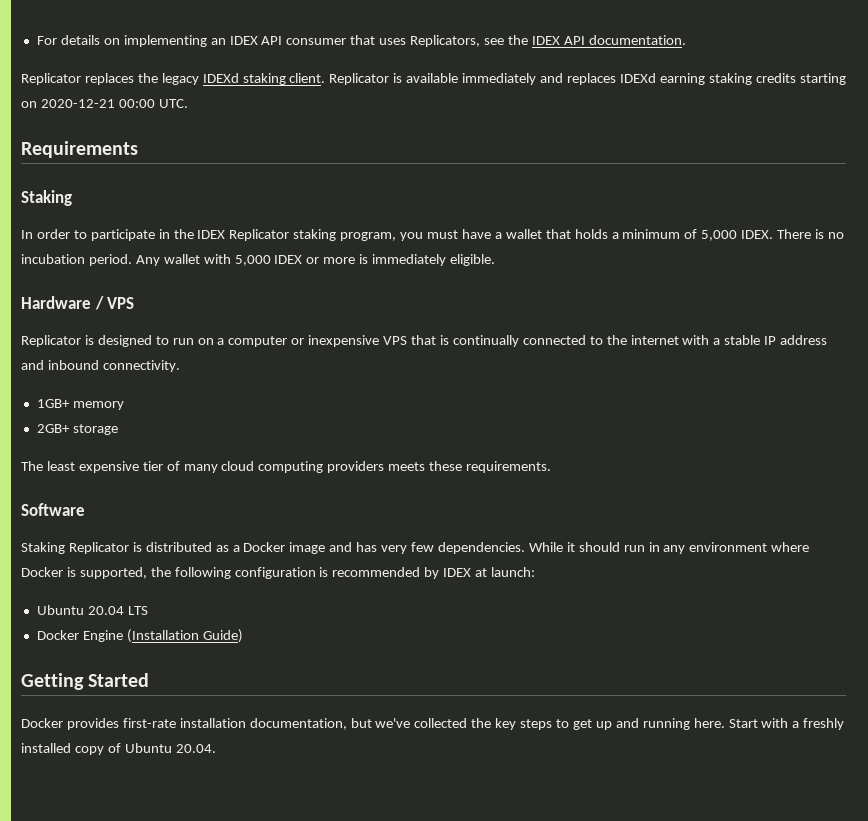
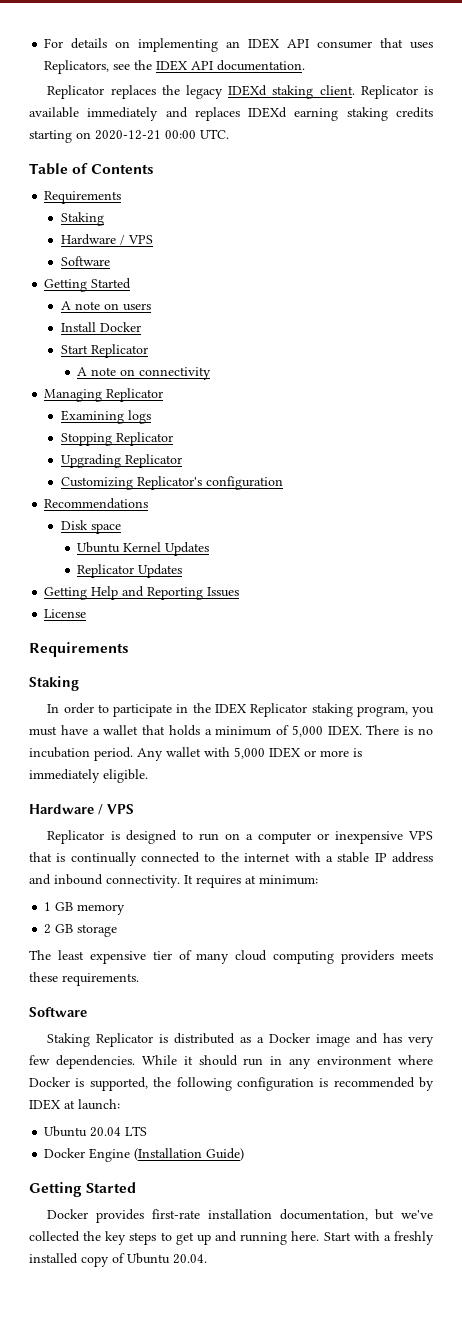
(188, 103) none -> [29,163,155,175] [44,191,122,204] [60,212,104,226] [60,234,153,245] [60,256,110,266] [44,278,132,292] [60,301,151,311] [60,322,141,332] [60,344,148,358] [77,367,212,380] [44,388,164,402] [60,410,151,424] [60,432,173,446] [60,454,182,468] [60,476,283,490] [44,498,149,509] [60,520,121,534] [77,542,210,556] [77,564,183,578] [44,586,240,600] [44,609,87,618] // Table of Contents // Requirements // Staking // Hardware / VPS // Software // Getting Started // A note on users // Install Docker // Start Replicator // A note on connectivity // Managing Replicator // Examining logs // Stopping Replicator // Upgrading Replicator // Customizing Replicator's configuration // Recommendations // Disk space // Ubuntu Kernel Updates // Replicator Updates // Getting Help and Reporting Issues // License
[36,399,70,408] // 1GB+ -> [184,875,318,888] [44,902,74,911] It requires at minimum: // 1 GB
[36,424,70,433] 2GB+ -> [44,924,74,934] 2 GB

